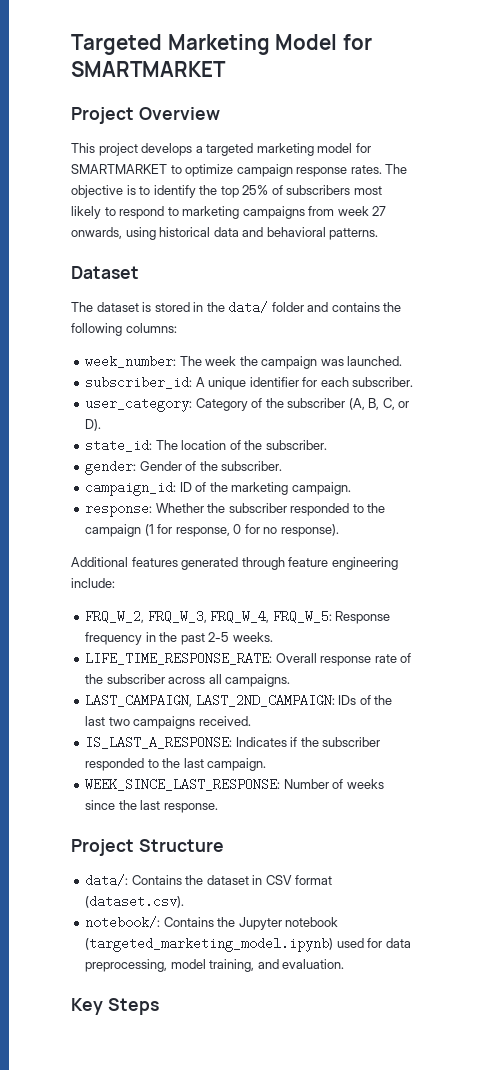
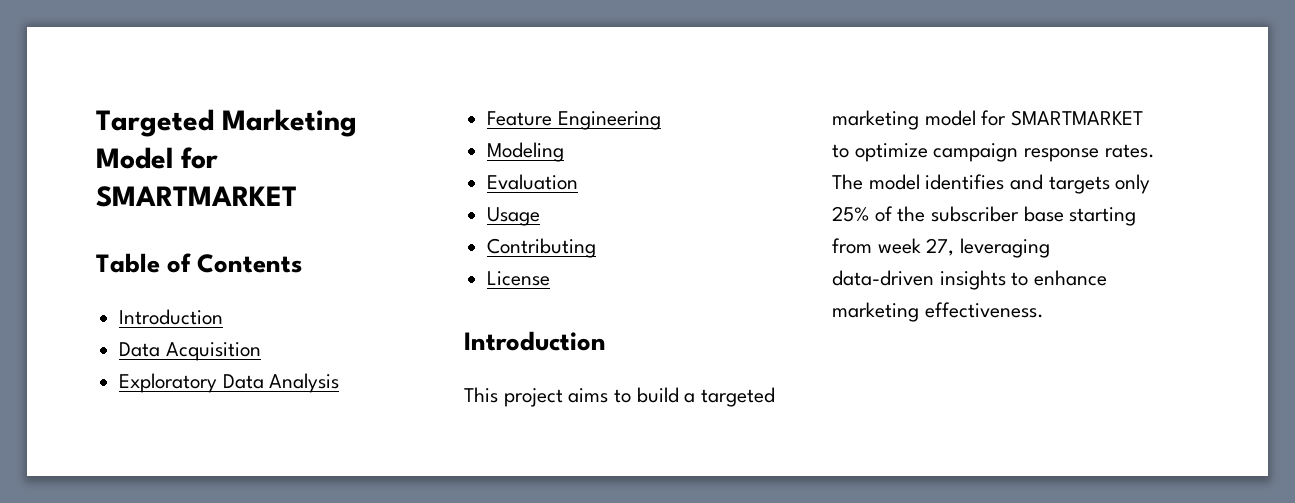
[71,107,220,124] Project Overview -> [96,253,303,273] [119,309,224,325] [119,342,261,361] [119,373,340,393] [487,111,661,130] [487,142,565,162] [487,174,579,190] [487,207,541,226] [487,238,597,258] [487,271,551,286] [464,331,606,351] Table of Contents // Introduction // Data Acquisition // Exploratory Data Analysis // Feature Engineering // Modeling // Evaluation // Usage // Contributing // License // Introduction
[141,143,193,156] develops -> [568,387,679,403] aims to build
[71,185,382,198] [71,206,387,219] [71,227,379,240] [71,266,139,279] [71,301,402,314] [71,323,177,336] [85,355,403,369] [85,376,414,390] [85,397,410,412] [85,419,102,431] [85,439,327,452] [85,460,283,475] [85,481,351,496] [85,502,386,517] [85,524,339,537] [71,557,398,570] [71,578,115,588] [85,610,391,624] [85,632,273,645] [85,652,412,666] [85,674,291,687] [85,694,393,707] [85,716,251,729] [85,736,381,749] [85,758,267,771] [85,778,384,791] [85,800,218,813] [71,839,224,856] [85,874,333,887] [85,895,185,908] [85,916,339,930] [85,937,411,952] [85,959,345,972] [71,998,159,1015] objective is to identify the top 25% of subscribers most likely to respond to marketing campaigns from week 27 onwards, using historical data and behavioral patterns. // Dataset // The dataset is stored in the data/ folder and contains the following columns: // week_number: The week the campaign was launched. // subscriber_id: A unique identifier for each subscriber. // user_category: Category of the subscriber (A, B, C, or D). // state_id: The location of the subscriber. // gender: Gender of the subscriber. // campaign_id: ID of the marketing campaign. // response: Whether the subscriber responded to the campaign (1 for response, 0 for no response). // Additional features generated through feature engineering include: // FRQ_W_2, FRQ_W_3, FRQ_W_4, FRQ_W_5: Response frequency in the past 2-5 weeks. // LIFE_TIME_RESPONSE_RATE: Overall response rate of the subscriber across all campaigns. // LAST_CAMPAIGN, LAST_2ND_CAMPAIGN: IDs of the last two campaigns received. // IS_LAST_A_RESPONSE: Indicates if the subscriber responded to the last campaign. // WEEK_SINCE_LAST_RESPONSE: Number of weeks since the last response. // Project Structure // data/: Contains the dataset in CSV format (dataset.csv). // notebook/: Contains the Jupyter notebook (targeted_marketing_model.ipynb) used for data preprocessing, model training, and evaluation. // Key Steps -> [868,174,1151,194] [832,206,1137,226] [832,238,1051,258] [832,270,1108,290] [832,302,1044,322] model identifies and targets only 25% of the subscriber base starting from week 27, leveraging data-driven insights to enhance marketing effectiveness.

